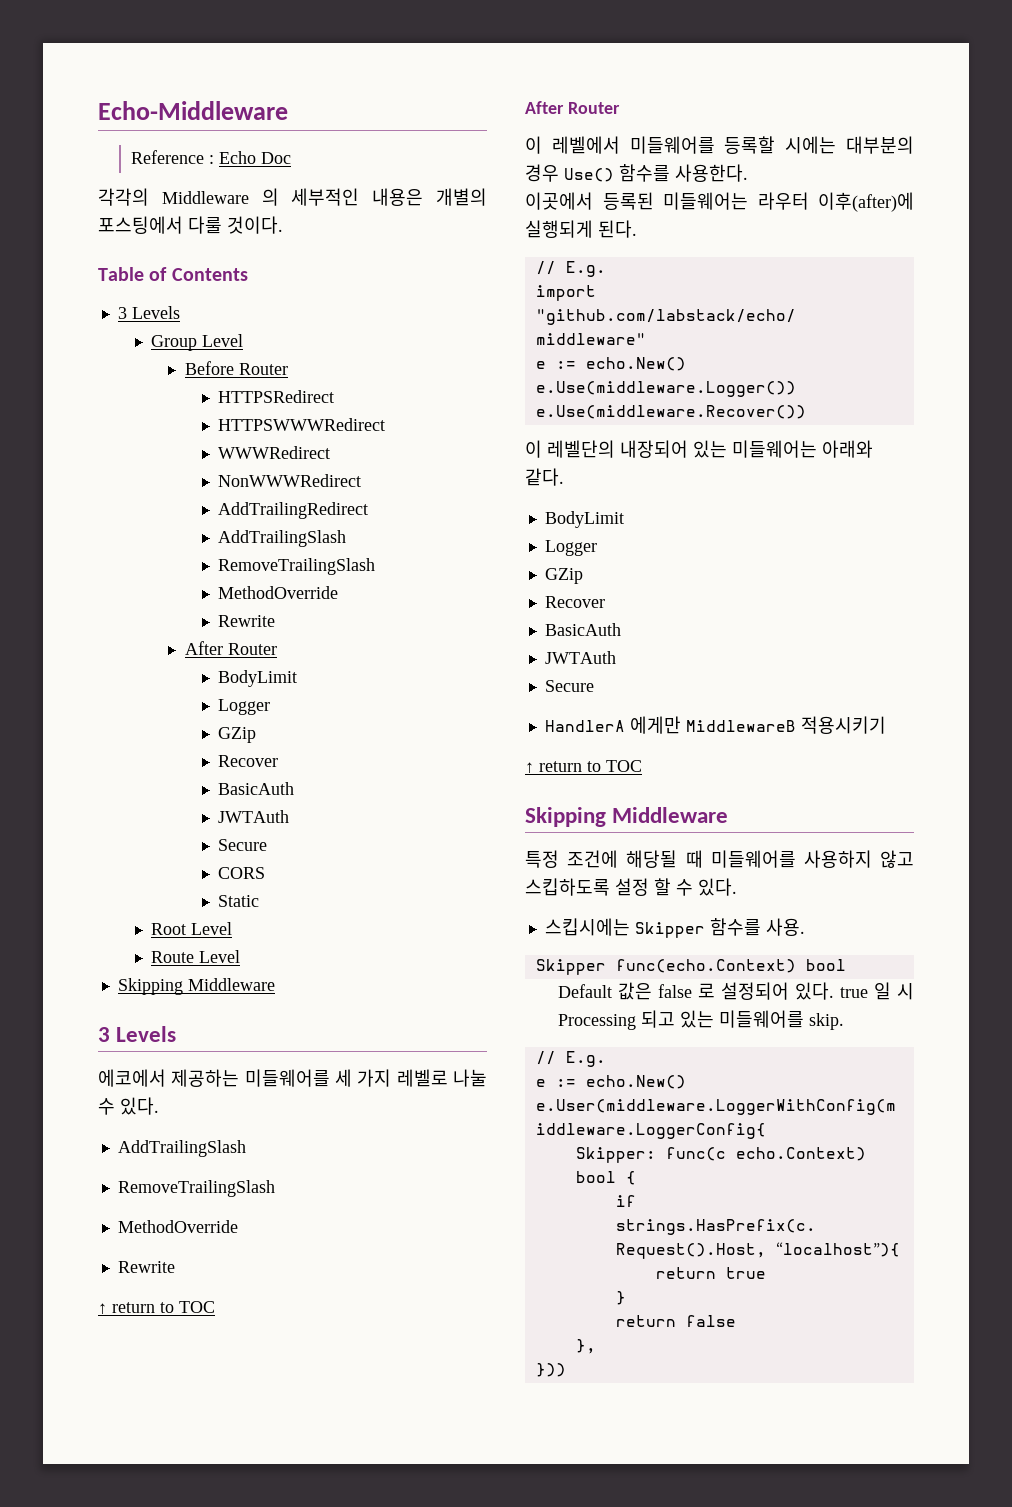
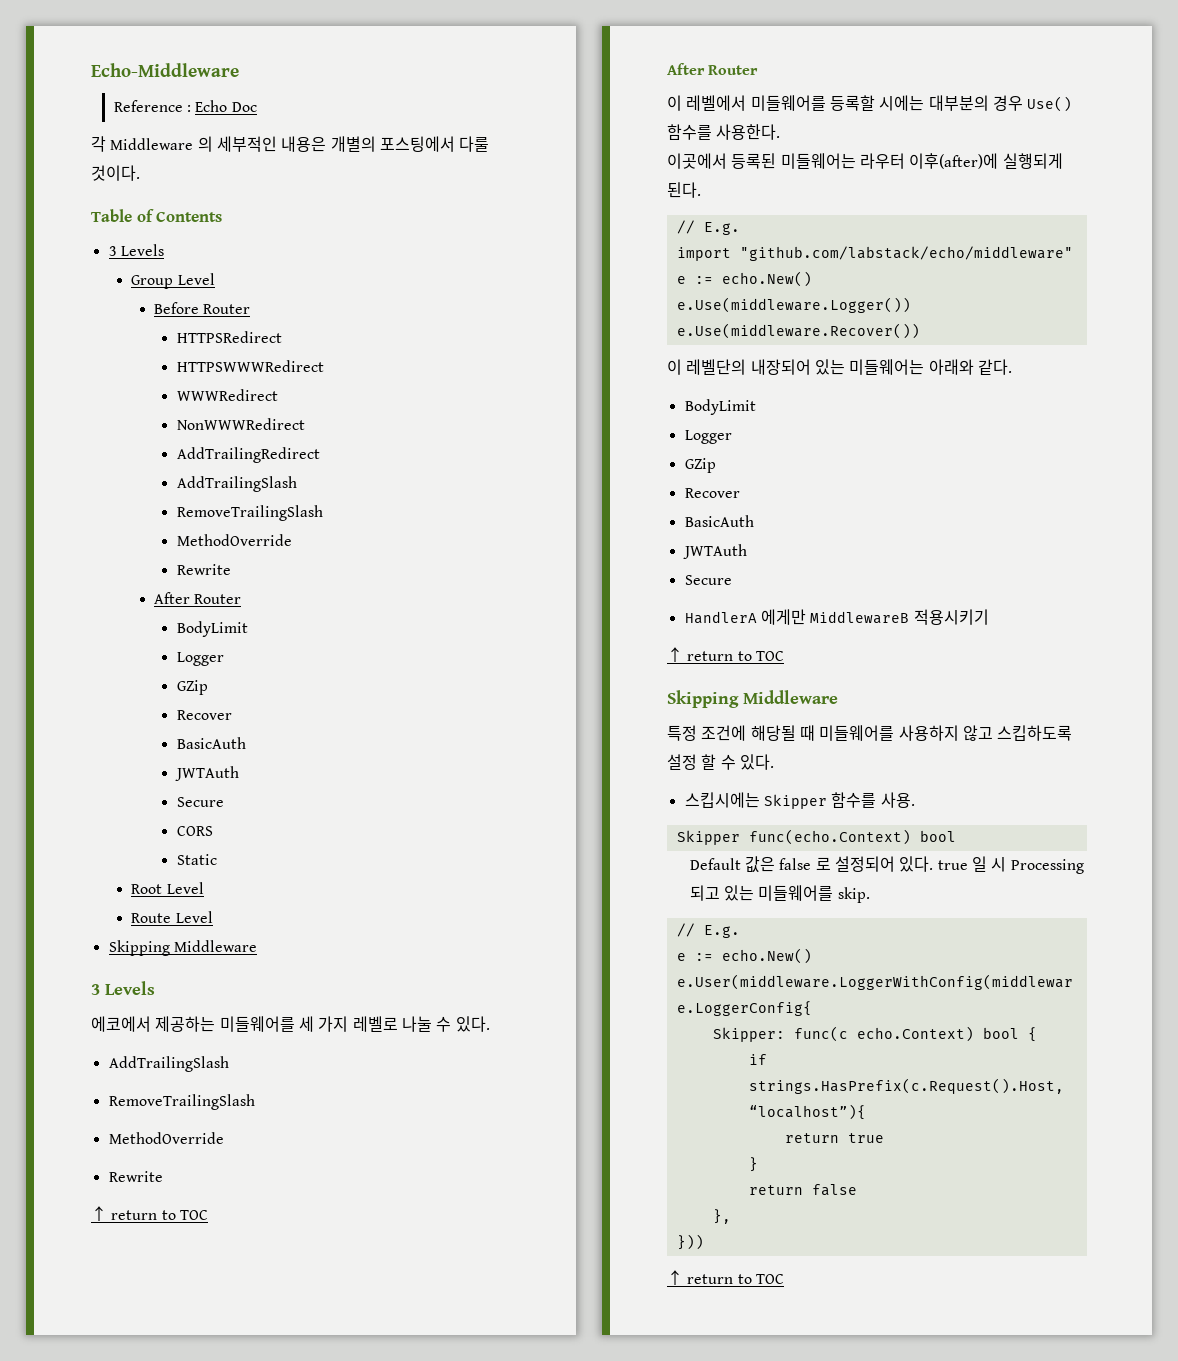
[98,188,149,206] 각각의 -> [91,136,106,152] 각
(566, 1370) none -> [667,1270,784,1285] // ↑ return to TOC

